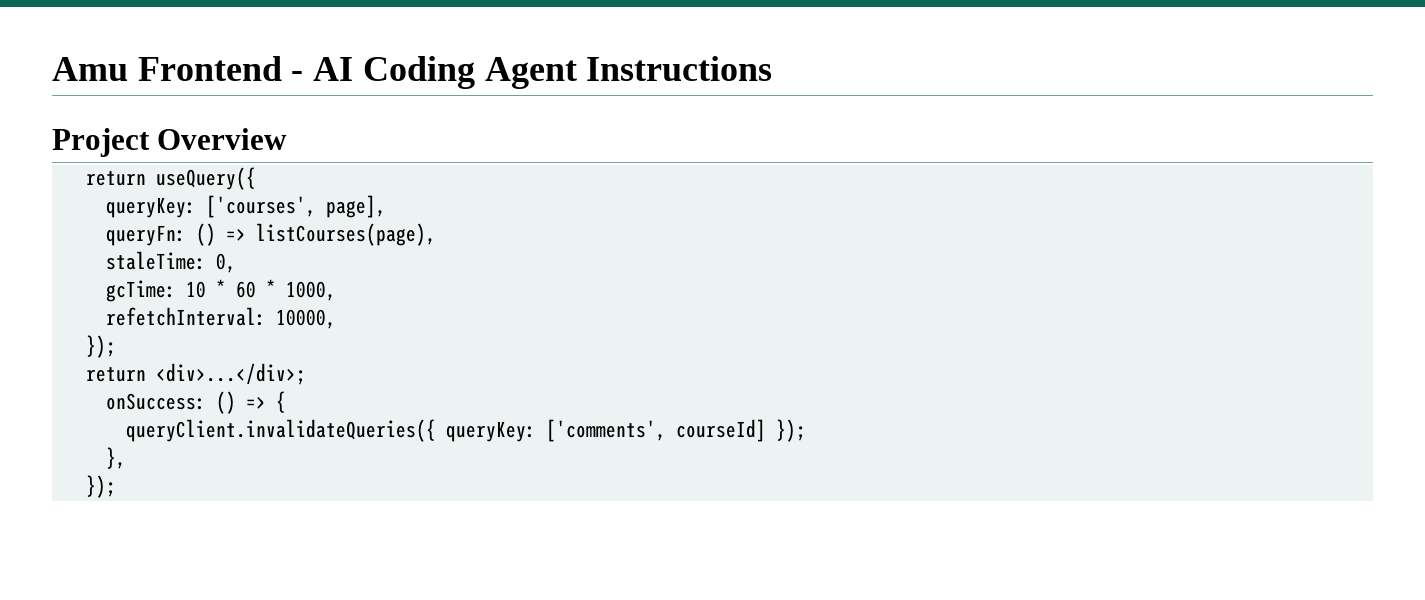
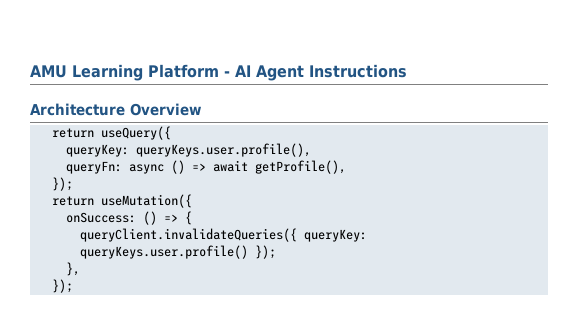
[52,56,282,81] Amu Frontend -> [30,64,219,81] AMU Learning Platform
[362,56,475,89] Coding -> (251, 71) none
[52,128,150,157] Project -> [30,103,125,116] Architecture
[205,195,386,218] ['courses', page], -> [135,143,311,157] queryKeys.user.profile(),
[195,223,436,246] [105,251,236,273] [105,279,336,302] [105,307,336,329] () => listCourses(page), // staleTime: 0, // gcTime: 10 * 60 * 1000, // refetchInterval: 10000, -> [128,160,346,174] async () => await getProfile(),
[155,363,306,385] <div>...</div>; -> [100,194,192,208] useMutation({
[545,419,766,442] ['comments', courseId] -> [79,245,248,259] queryKeys.user.profile()

